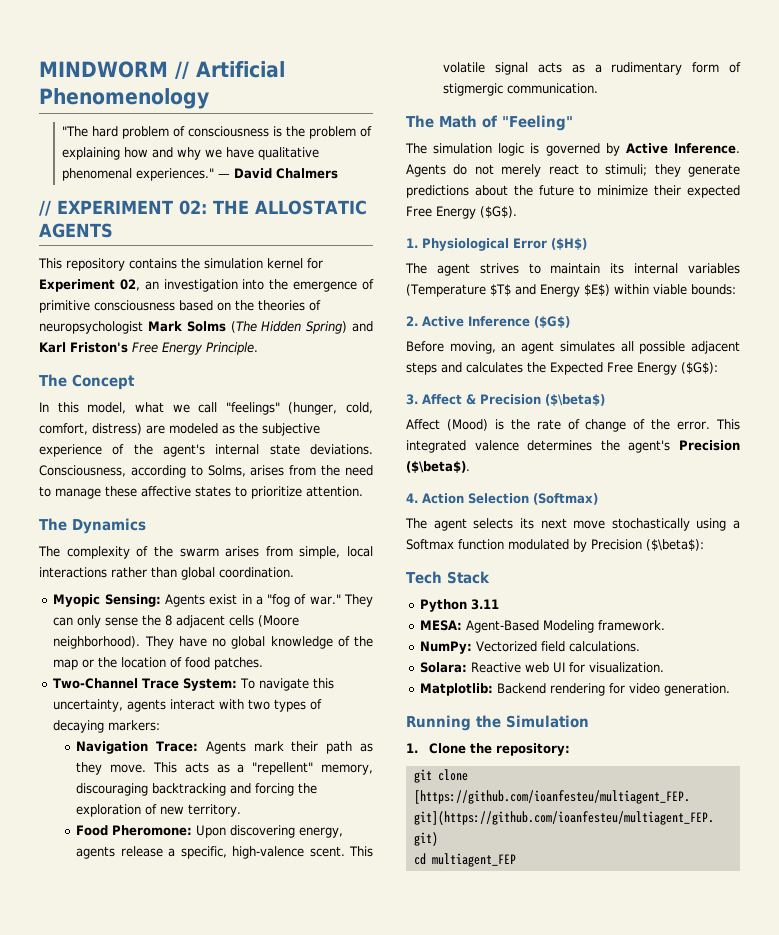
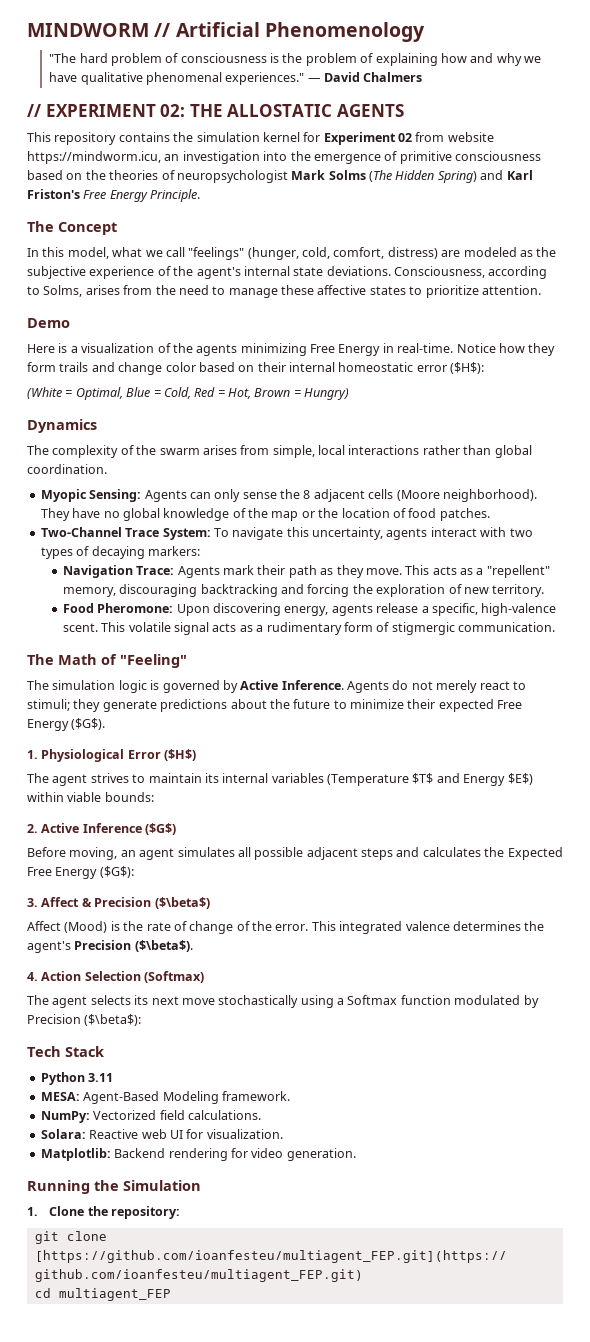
[119,279,140,291] 02, -> [398,132,494,142] [27,151,161,164] 02 from website https://mindworm.icu,
[39,518,67,531] The -> [27,318,70,328] [27,343,556,356] [27,362,485,375] [27,387,350,400] Demo // Here is a visualization of the agents minimizing Free Energy in real-time. Notice how they form trails and change color based on their internal homeostatic error ($H$): // (White = Optimal, Blue = Cold, Red = Hot, Brown = Hungry) //
[209,594,373,607] exist in a "fog of war." They -> (187, 496) none

